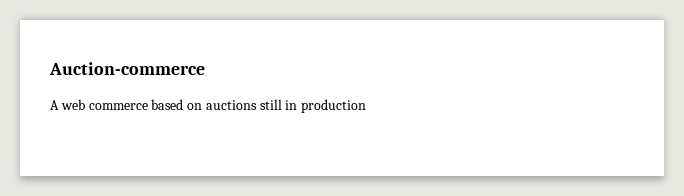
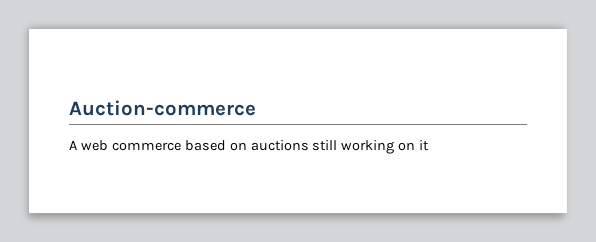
[285,99,367,113] in production -> [341,140,430,154] working on it

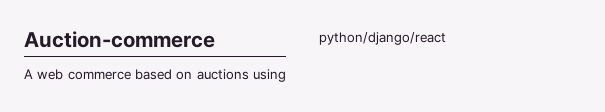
[312,140,430,154] still working on it -> [253,69,286,82] [319,32,446,45] using python/django/react

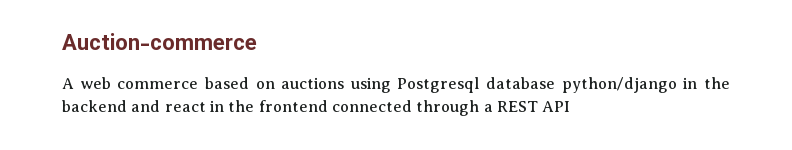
[319,32,446,45] python/django/react -> [397,77,730,93] [62,100,571,116] Postgresql database python/django in the backend and react in the frontend connected through a REST API

